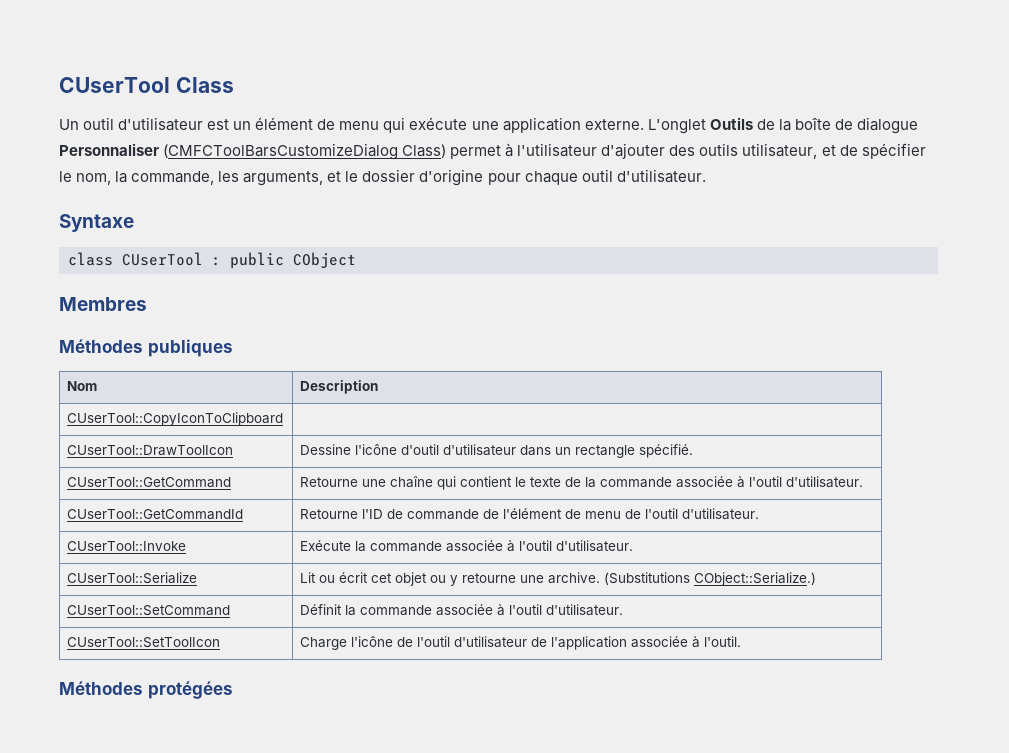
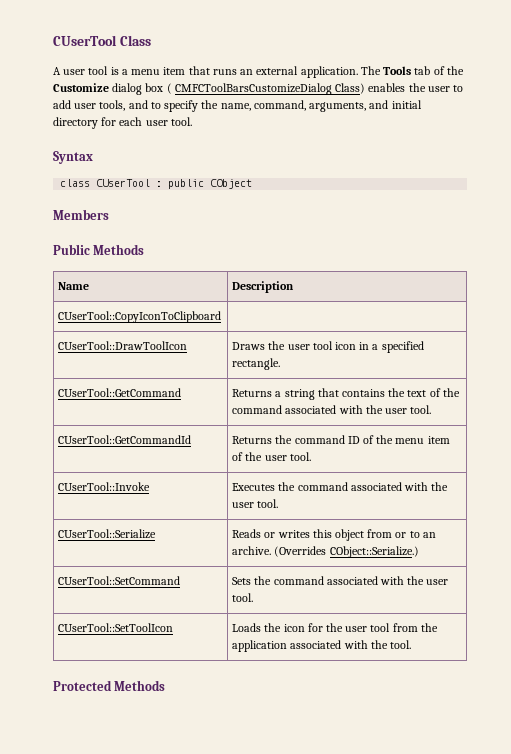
[59,117,918,134] [59,143,926,160] [59,169,706,186] [59,214,134,232] Un outil d'utilisateur est un élément de menu qui exécute une application externe. L'onglet Outils de la boîte de dialogue Personnaliser (CMFCToolBarsCustomizeDialog Class) permet à l'utilisateur d'ajouter des outils utilisateur, et de spécifier le nom, la commande, les arguments, et le dossier d'origine pour chaque outil d'utilisateur. // Syntaxe -> [53,66,464,78] [53,83,464,95] [53,100,422,112] [53,117,192,129] [53,151,93,164] A user tool is a menu item that runs an external application. The Tools tab of the Customize dialog box ( CMFCToolBarsCustomizeDialog Class) enables the user to add user tools, and to specify the name, command, arguments, and initial directory for each user tool. // Syntax
[59,297,147,311] [59,339,233,357] [67,381,98,391] Membres // Méthodes publiques // Nom -> [53,209,109,220] [53,244,145,255] [58,282,90,290] Members // Public Methods // Name
[300,444,694,458] [67,477,232,488] [300,476,864,490] [67,509,244,520] [300,508,760,520] [67,541,187,551] [300,540,634,552] [67,572,198,584] [300,572,817,586] [67,605,231,616] [300,604,624,616] [67,637,221,648] [300,636,742,650] [59,681,233,699] Dessine l'icône d'outil d'utilisateur dans un rectangle spécifié. // CUserTool::GetCommand | Retourne une chaîne qui contient le texte de la commande associée à l'outil d'utilisateur. // CUserTool::GetCommandId | Retourne l'ID de commande de l'élément de menu de l'outil d'utilisateur. // CUserTool::Invoke | Exécute la commande associée à l'outil d'utilisateur. // CUserTool::Serialize | Lit ou écrit cet objet ou y retourne une archive. (Substitutions CObject::Serialize.) // CUserTool::SetCommand | Définit la commande associée à l'outil d'utilisateur. // CUserTool::SetToolIcon | Charge l'icône de l'outil d'utilisateur de l'application associée à l'outil. // Méthodes protégées -> [232,341,424,353] [232,358,281,370] [58,388,182,397] [232,388,460,400] [232,405,432,414] [58,435,192,444] [232,435,450,444] [232,452,311,461] [58,482,151,491] [232,482,449,491] [232,499,279,508] [58,529,157,539] [232,529,436,541] [232,546,419,558] [58,576,181,585] [232,576,449,585] [232,593,254,602] [58,623,174,632] [232,623,438,632] [232,640,411,652] [53,680,166,691] Draws the user tool icon in a specified rectangle. // CUserTool::GetCommand | Returns a string that contains the text of the command associated with the user tool. // CUserTool::GetCommandId | Returns the command ID of the menu item of the user tool. // CUserTool::Invoke | Executes the command associated with the user tool. // CUserTool::Serialize | Reads or writes this object from or to an archive. (Overrides CObject::Serialize.) // CUserTool::SetCommand | Sets the command associated with the user tool. // CUserTool::SetToolIcon | Loads the icon for the user tool from the application associated with the tool. // Protected Methods

